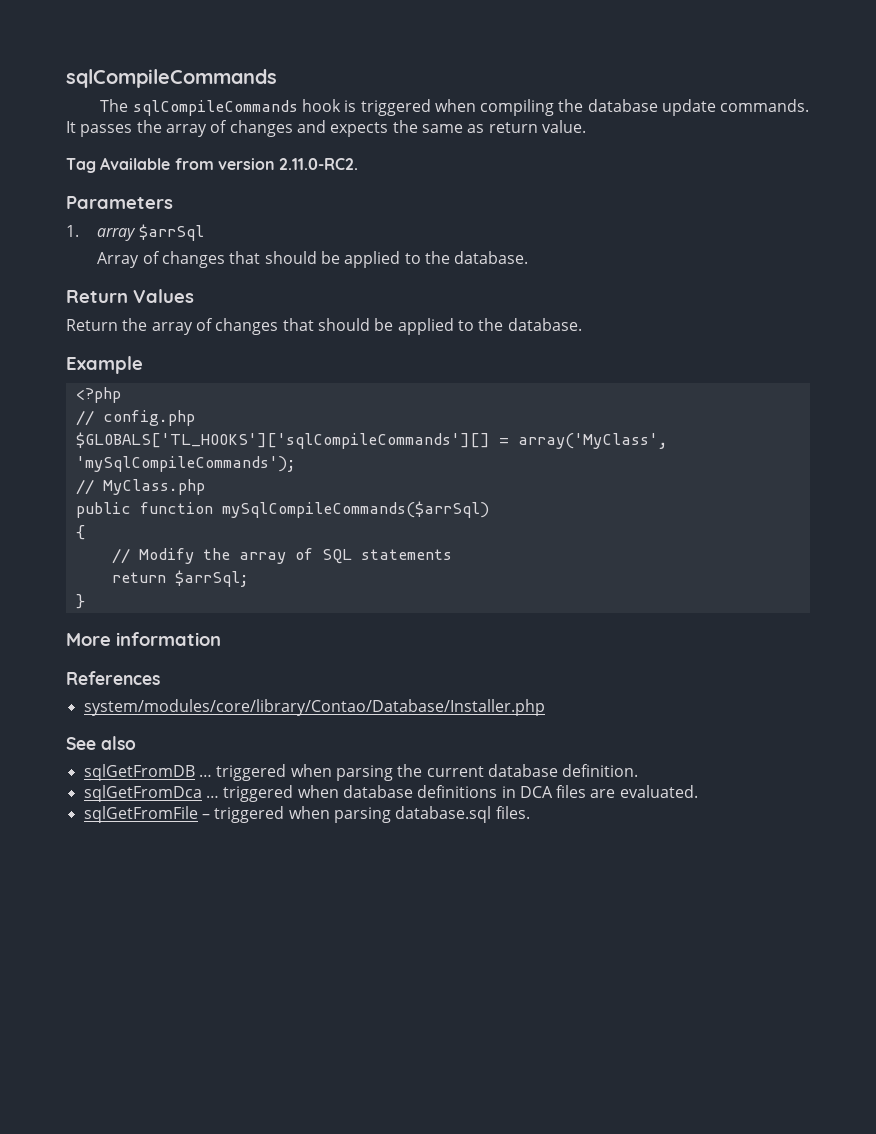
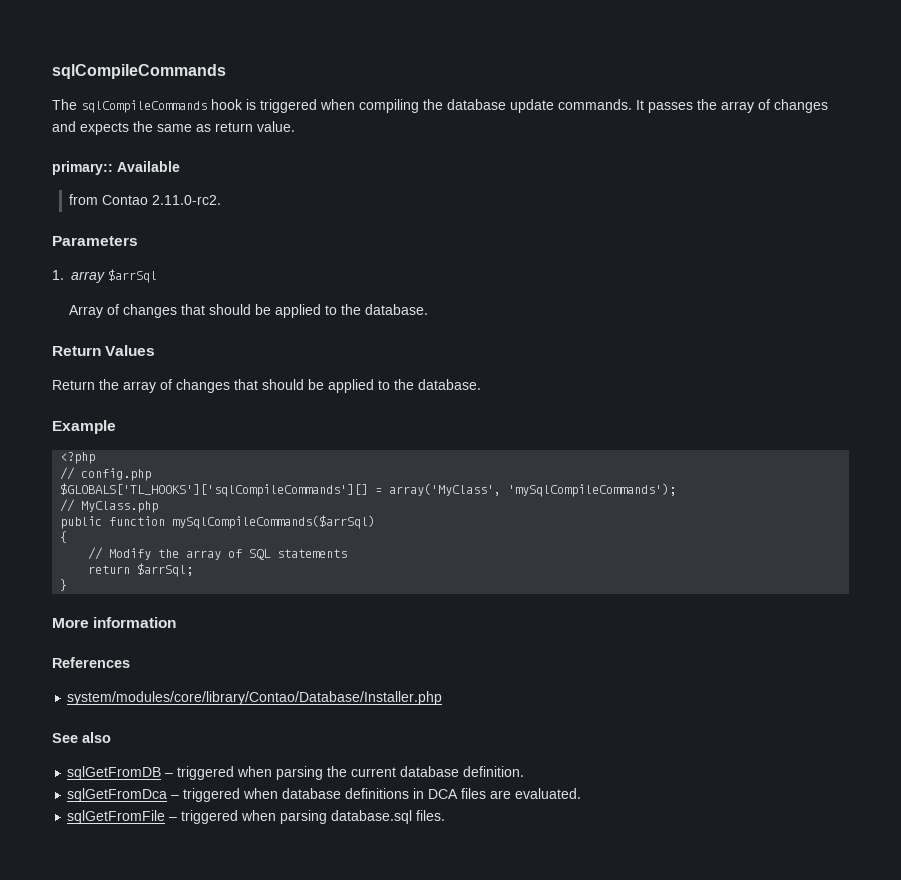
[66,158,96,173] Tag -> [52,161,113,175] primary::
[174,158,359,170] from version 2.11.0-RC2. -> [69,194,222,205] // from Contao 2.11.0-rc2.
[198,774,212,777] … -> [165,773,174,777] –
[205,795,219,798] … -> [171,795,180,799] –

